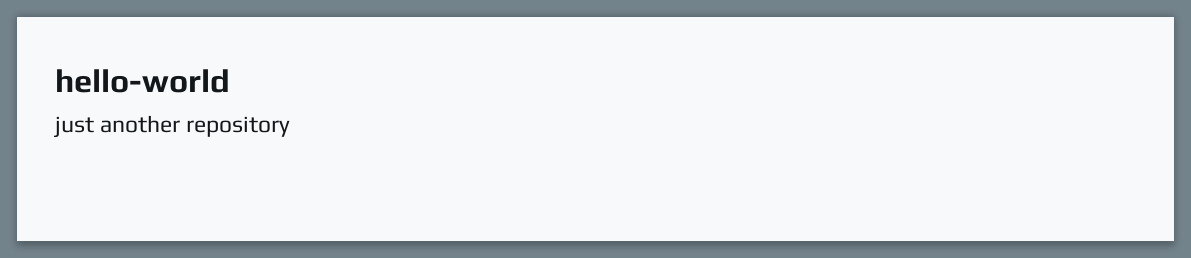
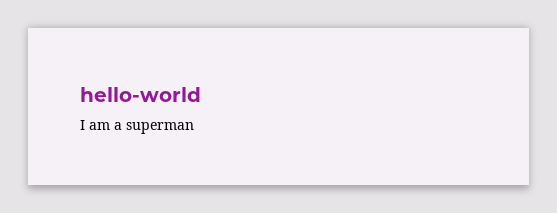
[54,115,291,138] just another repository -> [80,120,194,134] I am a superman

